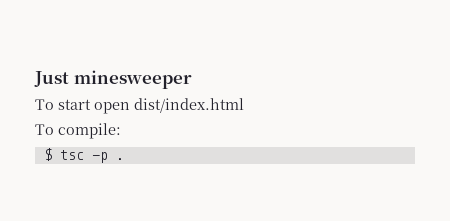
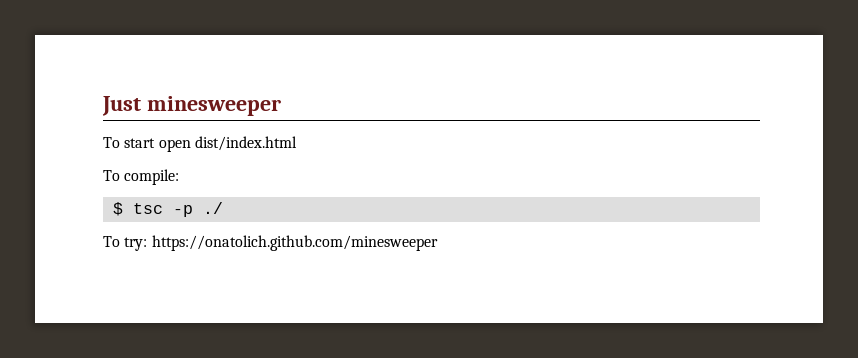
[115,158,124,160] . -> [202,202,223,214] [103,235,438,251] ./ // To try: https://onatolich.github.com/minesweeper

